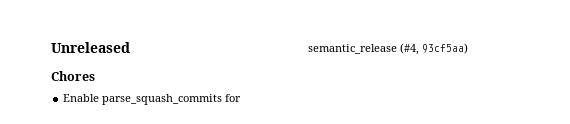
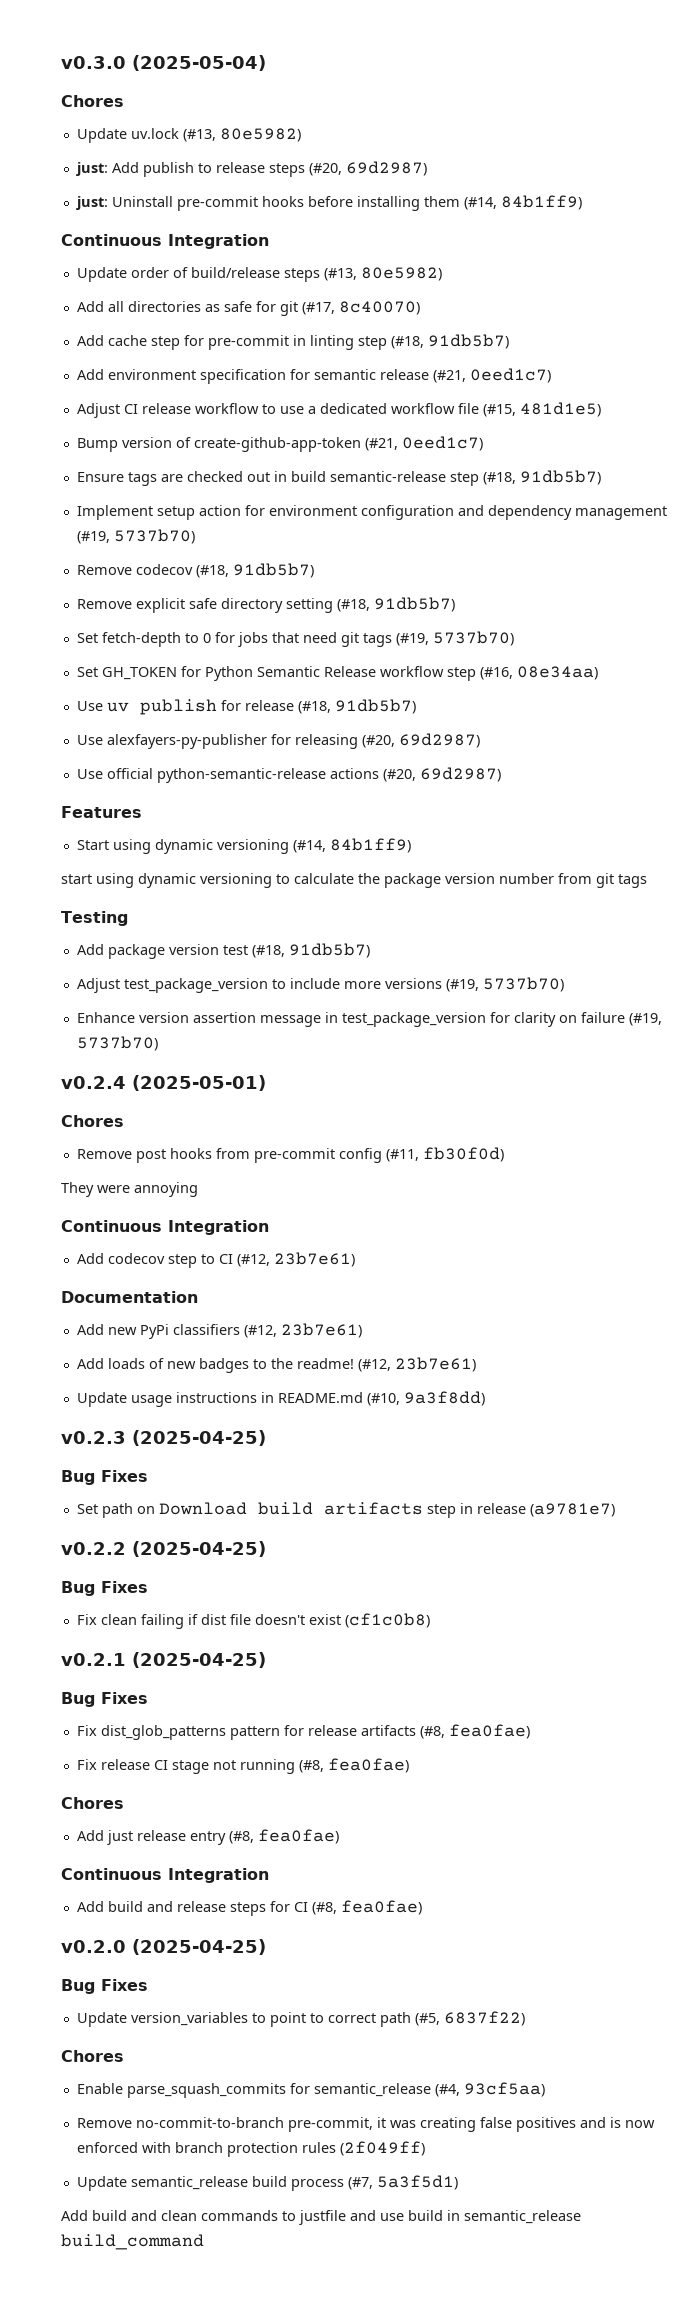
[51,42,130,53] Unreleased -> [61,55,266,71] [61,95,124,107] [76,128,301,143] [75,161,427,177] [75,195,582,211] [61,234,269,249] [76,267,442,282] [76,301,420,316] [76,334,509,350] [76,368,551,384] [76,402,601,418] [76,436,483,452] [76,470,601,486] [76,505,667,520] [76,529,195,544] [76,563,314,578] [76,597,455,613] [76,631,514,647] [76,666,598,681] [76,699,416,715] [76,733,480,749] [76,767,501,783] [61,806,142,818] [76,838,411,854] [61,873,647,888] [61,911,128,926] [76,943,370,959] [76,977,564,993] [76,1012,662,1027] [76,1036,158,1051] [61,1075,266,1091] [61,1115,124,1127] [76,1147,504,1163] [61,1182,198,1197] [61,1220,269,1235] [76,1252,355,1268] [61,1291,198,1303] [76,1323,362,1339] [76,1357,476,1373] [76,1391,485,1407] [61,1430,266,1446] [61,1470,148,1485] [76,1502,615,1518] [61,1541,266,1557] [61,1581,148,1596] [76,1613,430,1629] [61,1652,266,1668] [61,1692,148,1707] [76,1724,530,1740] [76,1758,409,1774] [61,1797,124,1809] [76,1829,339,1845] [61,1868,269,1883] [76,1900,422,1916] [61,1939,266,1955] [61,1979,148,1994] [76,2011,525,2027] v0.3.0 (2025-05-04) // Chores // Update uv.lock (#13, 80e5982) // just: Add publish to release steps (#20, 69d2987) // just: Uninstall pre-commit hooks before installing them (#14, 84b1ff9) // Continuous Integration // Update order of build/release steps (#13, 80e5982) // Add all directories as safe for git (#17, 8c40070) // Add cache step for pre-commit in linting step (#18, 91db5b7) // Add environment specification for semantic release (#21, 0eed1c7) // Adjust CI release workflow to use a dedicated workflow file (#15, 481d1e5) // Bump version of create-github-app-token (#21, 0eed1c7) // Ensure tags are checked out in build semantic-release step (#18, 91db5b7) // Implement setup action for environment configuration and dependency management (#19, 5737b70) // Remove codecov (#18, 91db5b7) // Remove explicit safe directory setting (#18, 91db5b7) // Set fetch-depth to 0 for jobs that need git tags (#19, 5737b70) // Set GH_TOKEN for Python Semantic Release workflow step (#16, 08e34aa) // Use uv publish for release (#18, 91db5b7) // Use alexfayers-py-publisher for releasing (#20, 69d2987) // Use official python-semantic-release actions (#20, 69d2987) // Features // Start using dynamic versioning (#14, 84b1ff9) // start using dynamic versioning to calculate the package version number from git tags // Testing // Add package version test (#18, 91db5b7) // Adjust test_package_version to include more versions (#19, 5737b70) // Enhance version assertion message in test_package_version for clarity on failure (#19, 5737b70) // v0.2.4 (2025-05-01) // Chores // Remove post hooks from pre-commit config (#11, fb30f0d) // They were annoying // Continuous Integration // Add codecov step to CI (#12, 23b7e61) // Documentation // Add new PyPi classifiers (#12, 23b7e61) // Add loads of new badges to the readme! (#12, 23b7e61) // Update usage instructions in README.md (#10, 9a3f8dd) // v0.2.3 (2025-04-25) // Bug Fixes // Set path on Download build artifacts step in release (a9781e7) // v0.2.2 (2025-04-25) // Bug Fixes // Fix clean failing if dist file doesn't exist (cf1c0b8) // v0.2.1 (2025-04-25) // Bug Fixes // Fix dist_glob_patterns pattern for release artifacts (#8, fea0fae) // Fix release CI stage not running (#8, fea0fae) // Chores // Add just release entry (#8, fea0fae) // Continuous Integration // Add build and release steps for CI (#8, fea0fae) // v0.2.0 (2025-04-25) // Bug Fixes // Update version_variables to point to correct path (#5, 6837f22)
(469, 48) none -> [76,2117,655,2132] [76,2141,425,2157] [76,2175,458,2191] [61,2210,581,2225] [61,2234,204,2250] // Remove no-commit-to-branch pre-commit, it was creating false positives and is now enforced with branch protection rules (2f049ff) // Update semantic_release build process (#7, 5a3f5d1) // Add build and clean commands to justfile and use build in semantic_release build_command

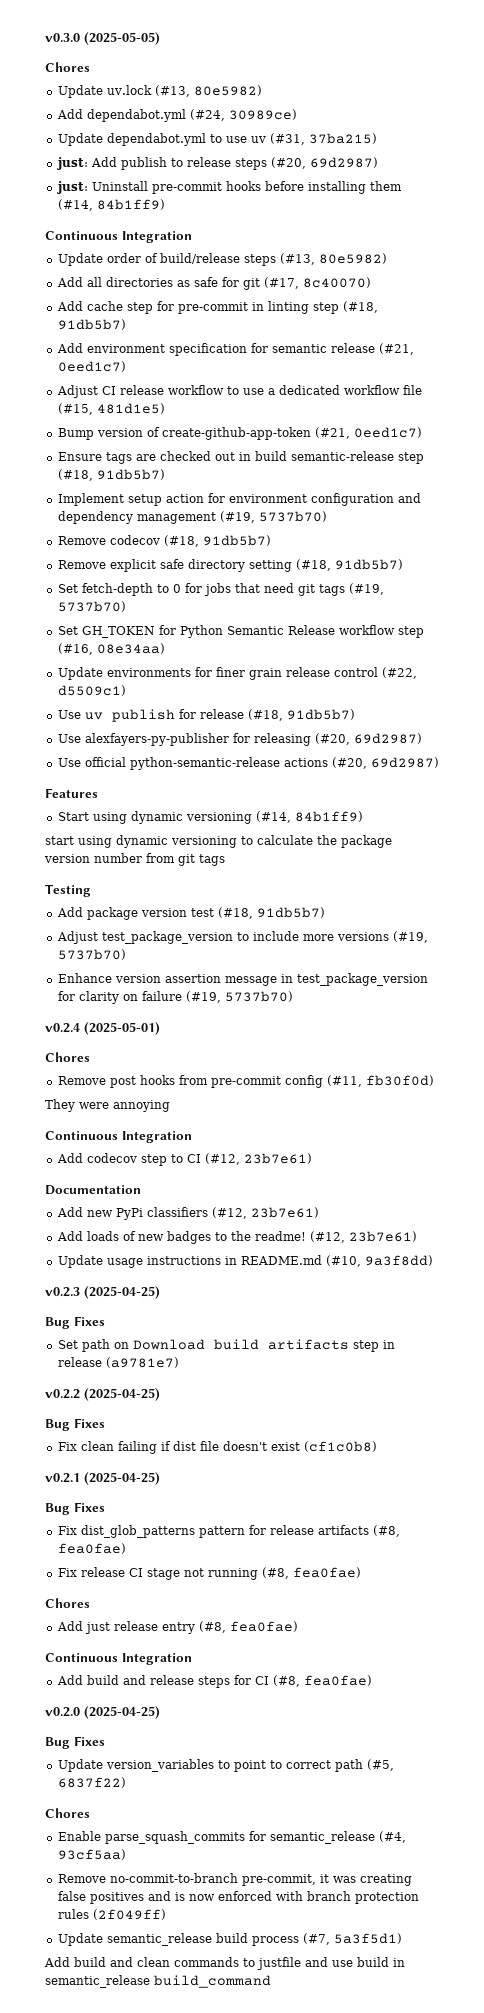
[132,55,266,71] (2025-05-04) -> [84,32,160,45] (2025-05-05)
(301, 135) none -> [56,109,297,122] [57,133,377,146] // Add dependabot.yml (#24, 30989ce) // Update dependabot.yml to use uv (#31, 37ba215)
(598, 673) none -> [57,667,417,680] [57,685,126,696] // Update environments for finer grain release control (#22, d5509c1)

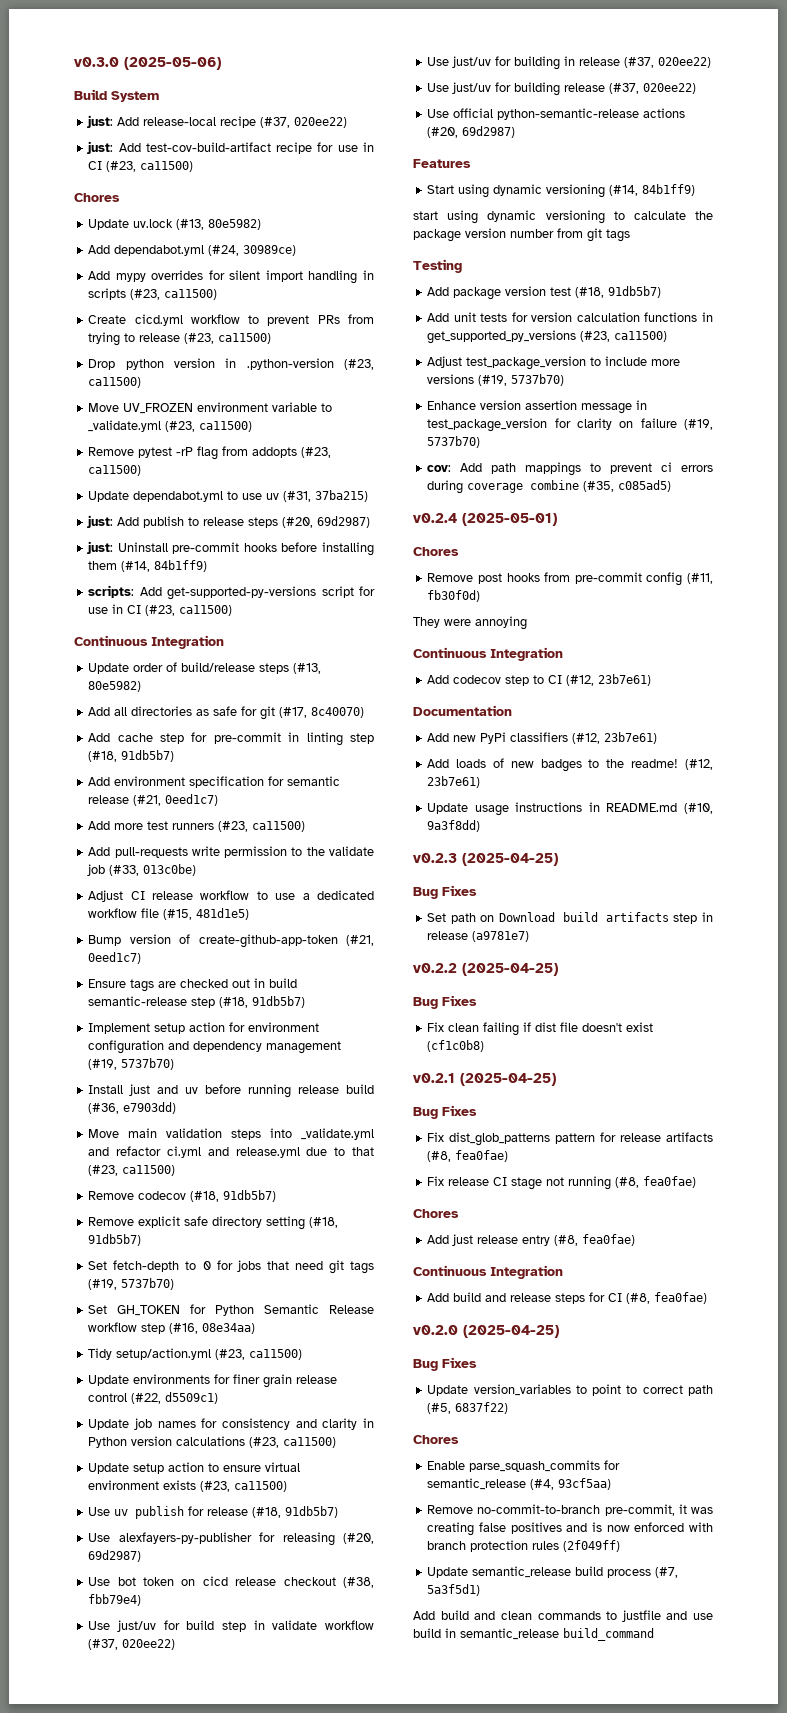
[84,32,160,45] (2025-05-05) -> [124,57,221,70] [74,89,159,102] [87,115,348,128] [87,141,374,154] [88,161,194,172] (2025-05-06) // Build System // just: Add release-local recipe (#37, 020ee22) // just: Add test-cov-build-artifact recipe for use in CI (#23, ca11500)
(297, 114) none -> [88,270,374,284] [88,288,218,300] [88,314,374,326] [88,332,272,346] [88,358,374,370] [88,377,142,388] [88,402,333,414] [88,420,253,432] [88,446,332,460] [88,465,142,476] // Add mypy overrides for silent import handling in scripts (#23, ca11500) // Create cicd.yml workflow to prevent PRs from trying to release (#23, ca11500) // Drop python version in .python-version (#23, ca11500) // Move UV_FROZEN environment variable to _validate.yml (#23, ca11500) // Remove pytest -rP flag from addopts (#23, ca11500)
(165, 204) none -> [88,585,375,600] [88,604,233,616] // scripts: Add get-supported-py-versions script for use in CI (#23, ca11500)
(126, 366) none -> [88,821,306,832] [88,846,374,858] [87,864,197,876] // Add more test runners (#23, ca11500) // Add pull-requests write permission to the validate job (#33, 013c0be)
(327, 516) none -> [88,1084,374,1098] [88,1102,177,1114] [88,1128,374,1140] [88,1146,374,1158] [88,1165,176,1176] // Install just and uv before running release build (#36, e7903dd) // Move main validation steps into _validate.yml and refactor ci.yml and release.yml due to that (#23, ca11500)
(165, 648) none -> [88,1348,303,1360] // Tidy setup/action.yml (#23, ca11500)
(126, 690) none -> [88,1418,374,1430] [88,1436,337,1448] [88,1462,301,1474] [88,1480,288,1492] // Update job names for consistency and clarity in Python version calculations (#23, ca11500) // Update setup action to ensure virtual environment exists (#23, ca11500)
(422, 738) none -> [88,1576,374,1588] [88,1594,142,1606] [88,1620,374,1632] [88,1639,176,1650] [427,56,712,70] [427,82,697,96] // Use bot token on cicd release checkout (#38, fbb79e4) // Use just/uv for build step in validate workflow (#37, 020ee22) // Use just/uv for building in release (#37, 020ee22) // Use just/uv for building release (#37, 020ee22)
(325, 912) none -> [427,312,713,322] [427,330,668,344] // Add unit tests for version calculation functions in get_supported_py_versions (#23, ca11500)
(293, 996) none -> [427,462,713,476] [427,480,672,494] // cov: Add path mappings to prevent ci errors during coverage combine (#35, c085ad5)

